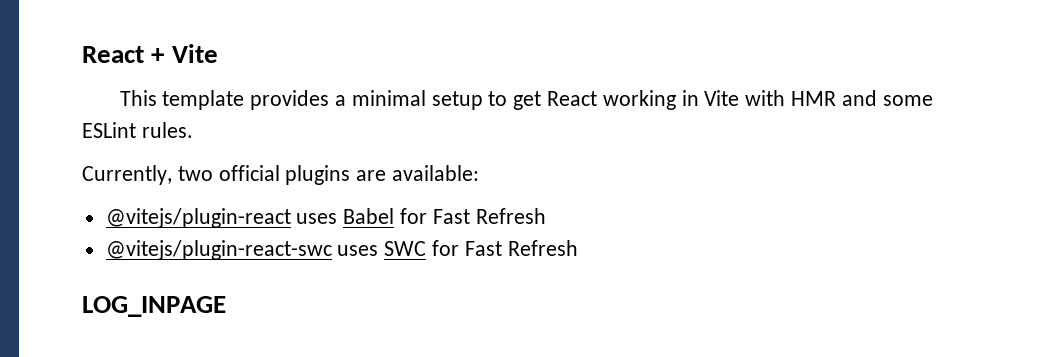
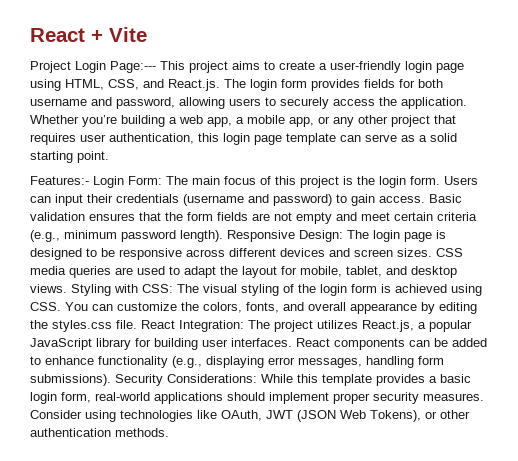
[119,90,933,110] [82,122,193,138] [82,165,480,185] [105,208,546,228] [105,240,578,260] [82,296,226,317] This template provides a minimal setup to get React working in Vite with HMR and some ESLint rules. // Currently, two official plugins are available: // @vitejs/plugin-react uses Babel for Fast Refresh // @vitejs/plugin-react-swc uses SWC for Fast Refresh // LOG_INPAGE -> [30,61,464,73] [30,79,443,91] [30,97,467,109] [30,115,456,127] [30,133,457,145] [30,151,109,163] [30,176,478,188] [30,194,462,206] [30,212,477,224] [30,230,446,242] [30,248,463,260] [30,266,457,278] [30,284,482,296] [30,302,477,314] [30,320,472,332] [30,338,487,350] [30,356,444,368] [30,374,471,386] [30,392,484,404] [30,410,470,422] [30,428,169,437] Project Login Page:--- This project aims to create a user-friendly login page using HTML, CSS, and React.js. The login form provides fields for both username and password, allowing users to securely access the application. Whether you’re building a web app, a mobile app, or any other project that requires user authentication, this login page template can serve as a solid starting point. // Features:- Login Form: The main focus of this project is the login form. Users can input their credentials (username and password) to gain access. Basic validation ensures that the form fields are not empty and meet certain criteria (e.g., minimum password length). Responsive Design: The login page is designed to be responsive across different devices and screen sizes. CSS media queries are used to adapt the layout for mobile, tablet, and desktop views. Styling with CSS: The visual styling of the login form is achieved using CSS. You can customize the colors, fonts, and overall appearance by editing the styles.css file. React Integration: The project utilizes React.js, a popular JavaScript library for building user interfaces. React components can be added to enhance functionality (e.g., displaying error messages, handling form submissions). Security Considerations: While this template provides a basic login form, real-world applications should implement proper security measures. Consider using technologies like OAuth, JWT (JSON Web Tokens), or other authentication methods.

